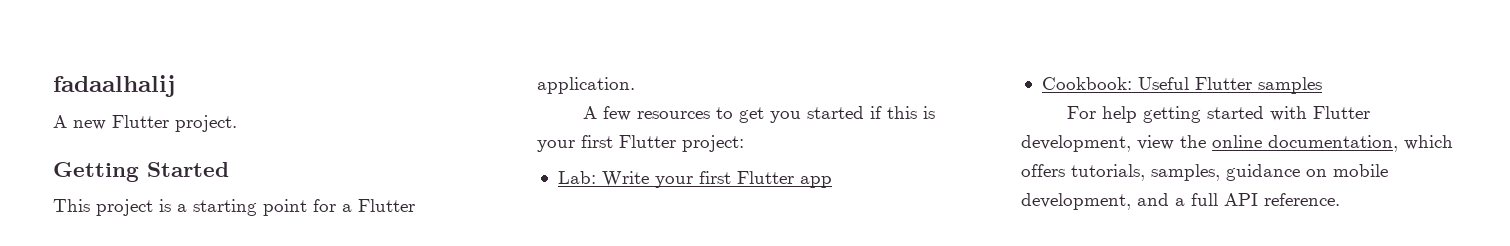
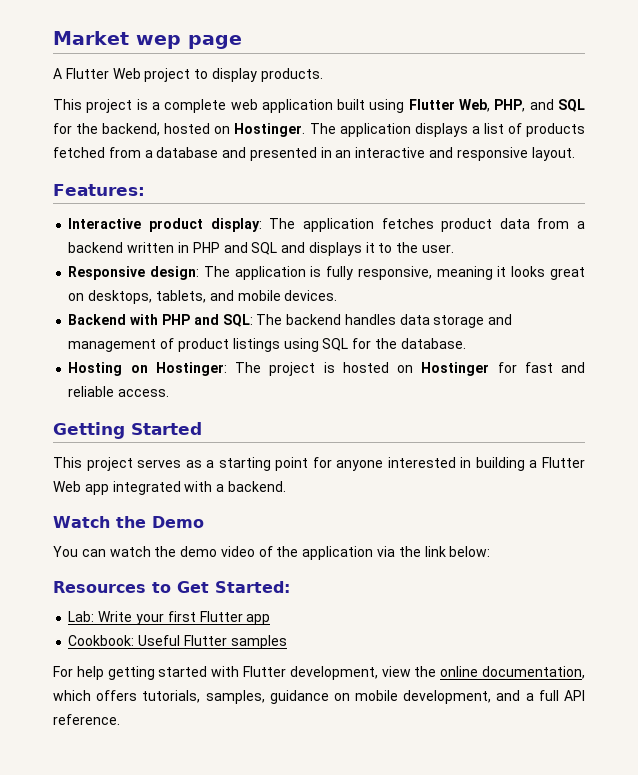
[53,75,175,97] [53,115,237,132] fadaalhalij // A new Flutter project. -> [53,31,242,49] [53,68,323,82] [53,99,586,113] [53,123,585,137] [53,147,575,161] [53,184,145,196] [68,218,585,232] [68,242,454,256] [68,266,585,280] [68,290,338,304] [68,314,513,328] [68,338,466,352] [68,362,586,376] [68,386,170,397] Market wep page // A Flutter Web project to display products. // This project is a complete web application built using Flutter Web, PHP, and SQL for the backend, hosted on Hostinger. The application displays a list of products fetched from a database and presented in an interactive and responsive layout. // Features: // Interactive product display: The application fetches product data from a backend written in PHP and SQL and displays it to the user. // Responsive design: The application is fully responsive, meaning it looks great on desktops, tablets, and mobile devices. // Backend with PHP and SQL: The backend handles data storage and management of product listings using SQL for the database. // Hosting on Hostinger: The project is hosted on Hostinger for fast and reliable access.
[159,199,171,212] is -> [137,459,202,468] serves as
[342,199,415,212] [537,77,635,94] [582,106,935,123] [537,135,744,152] a Flutter application. // A few resources to get you started if this is your first Flutter project: -> [336,457,586,471] [53,481,286,495] [53,516,204,528] [53,546,491,560] [53,581,290,593] anyone interested in building a Flutter Web app integrated with a backend. // Watch the Demo // You can watch the demo video of the application via the link below: // Resources to Get Started:

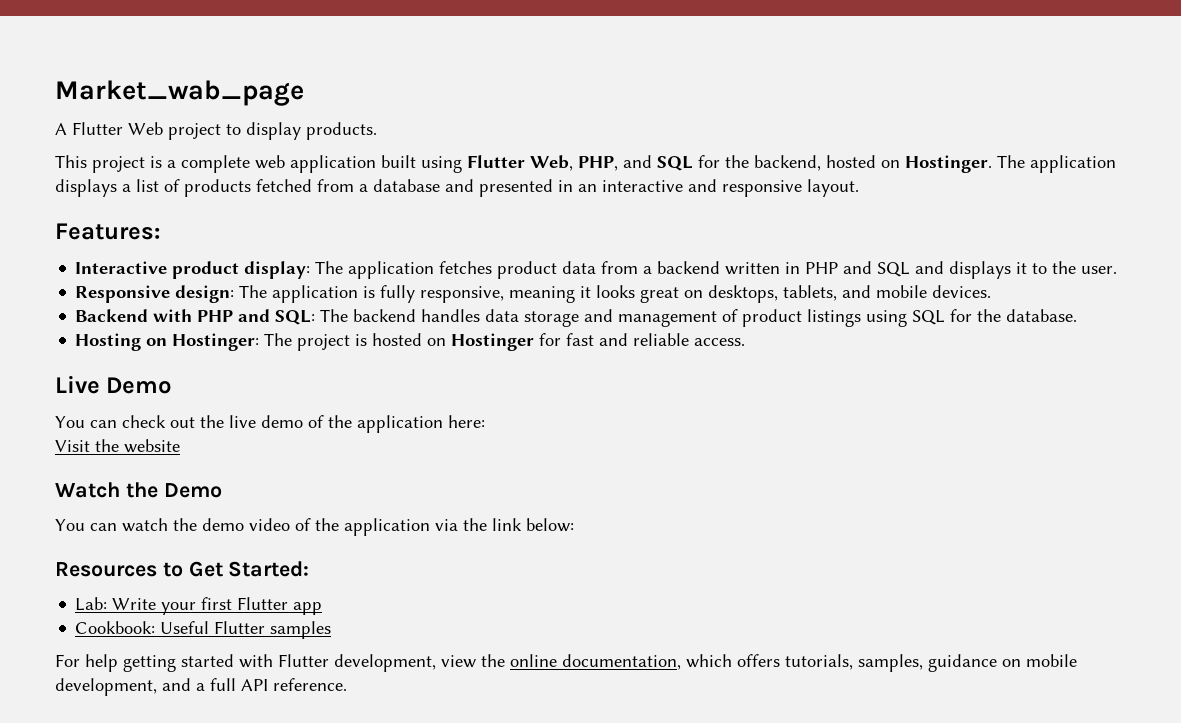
[53,31,242,49] Market wep page -> [55,80,304,106] Market_wab_page
[53,422,202,439] [53,457,586,471] [53,481,286,495] Getting Started // This project serves as a starting point for anyone interested in building a Flutter Web app integrated with a backend. -> [55,375,173,394] [55,415,485,433] [55,439,180,453] Live Demo // You can check out the live demo of the application here: // Visit the website

